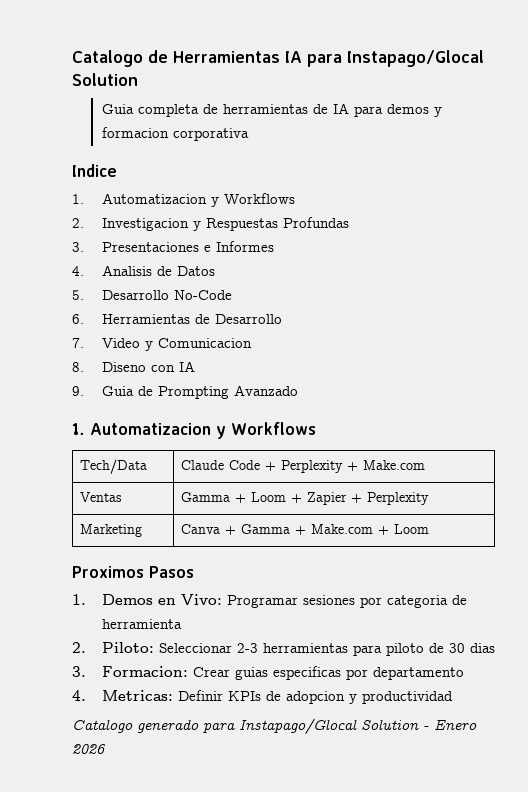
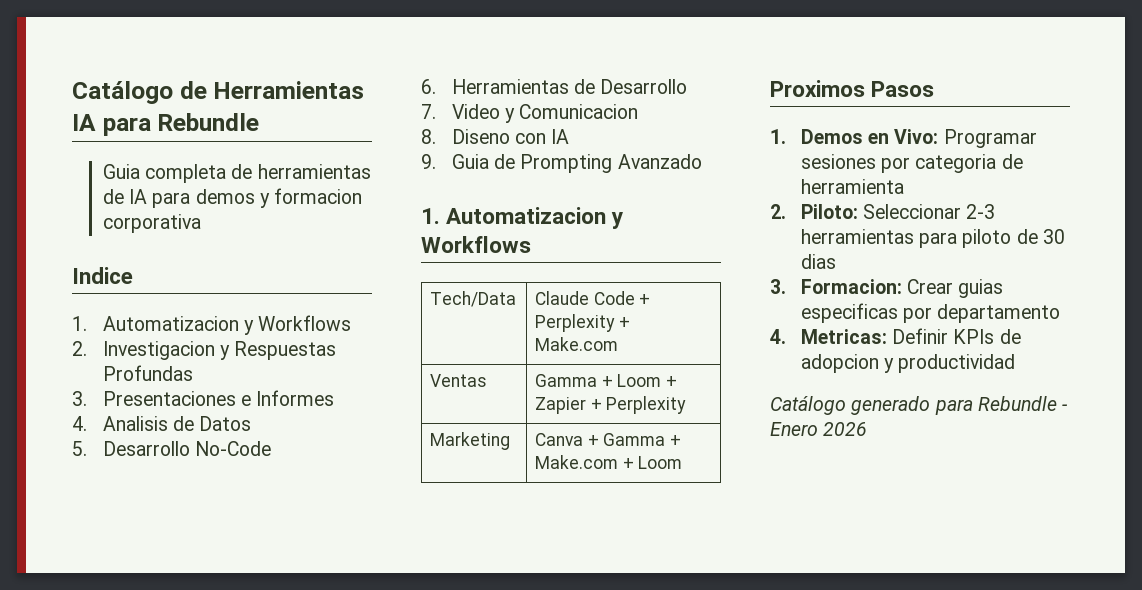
[72,50,143,67] Catalogo -> [72,81,173,104] Catálogo
[347,50,484,67] [72,73,138,86] Instapago/Glocal Solution -> [157,113,260,131] Rebundle
[72,719,133,733] Catalogo -> [770,396,846,415] Catálogo
[239,718,419,734] Instapago/Glocal Solution -> [977,396,1057,411] Rebundle

